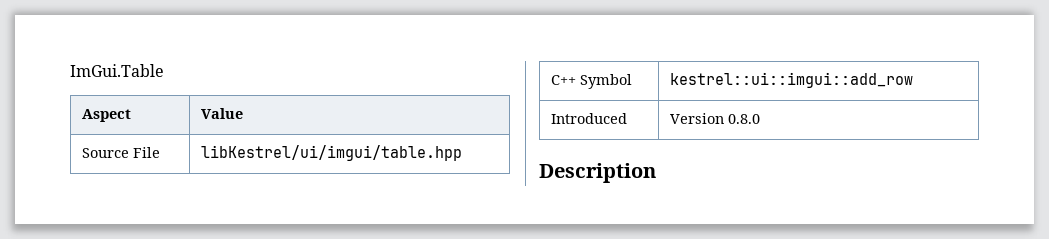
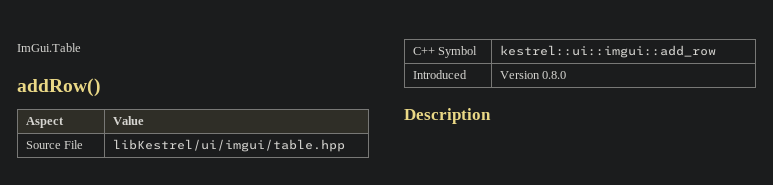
(164, 70) none -> [17,78,101,97] // addRow()

